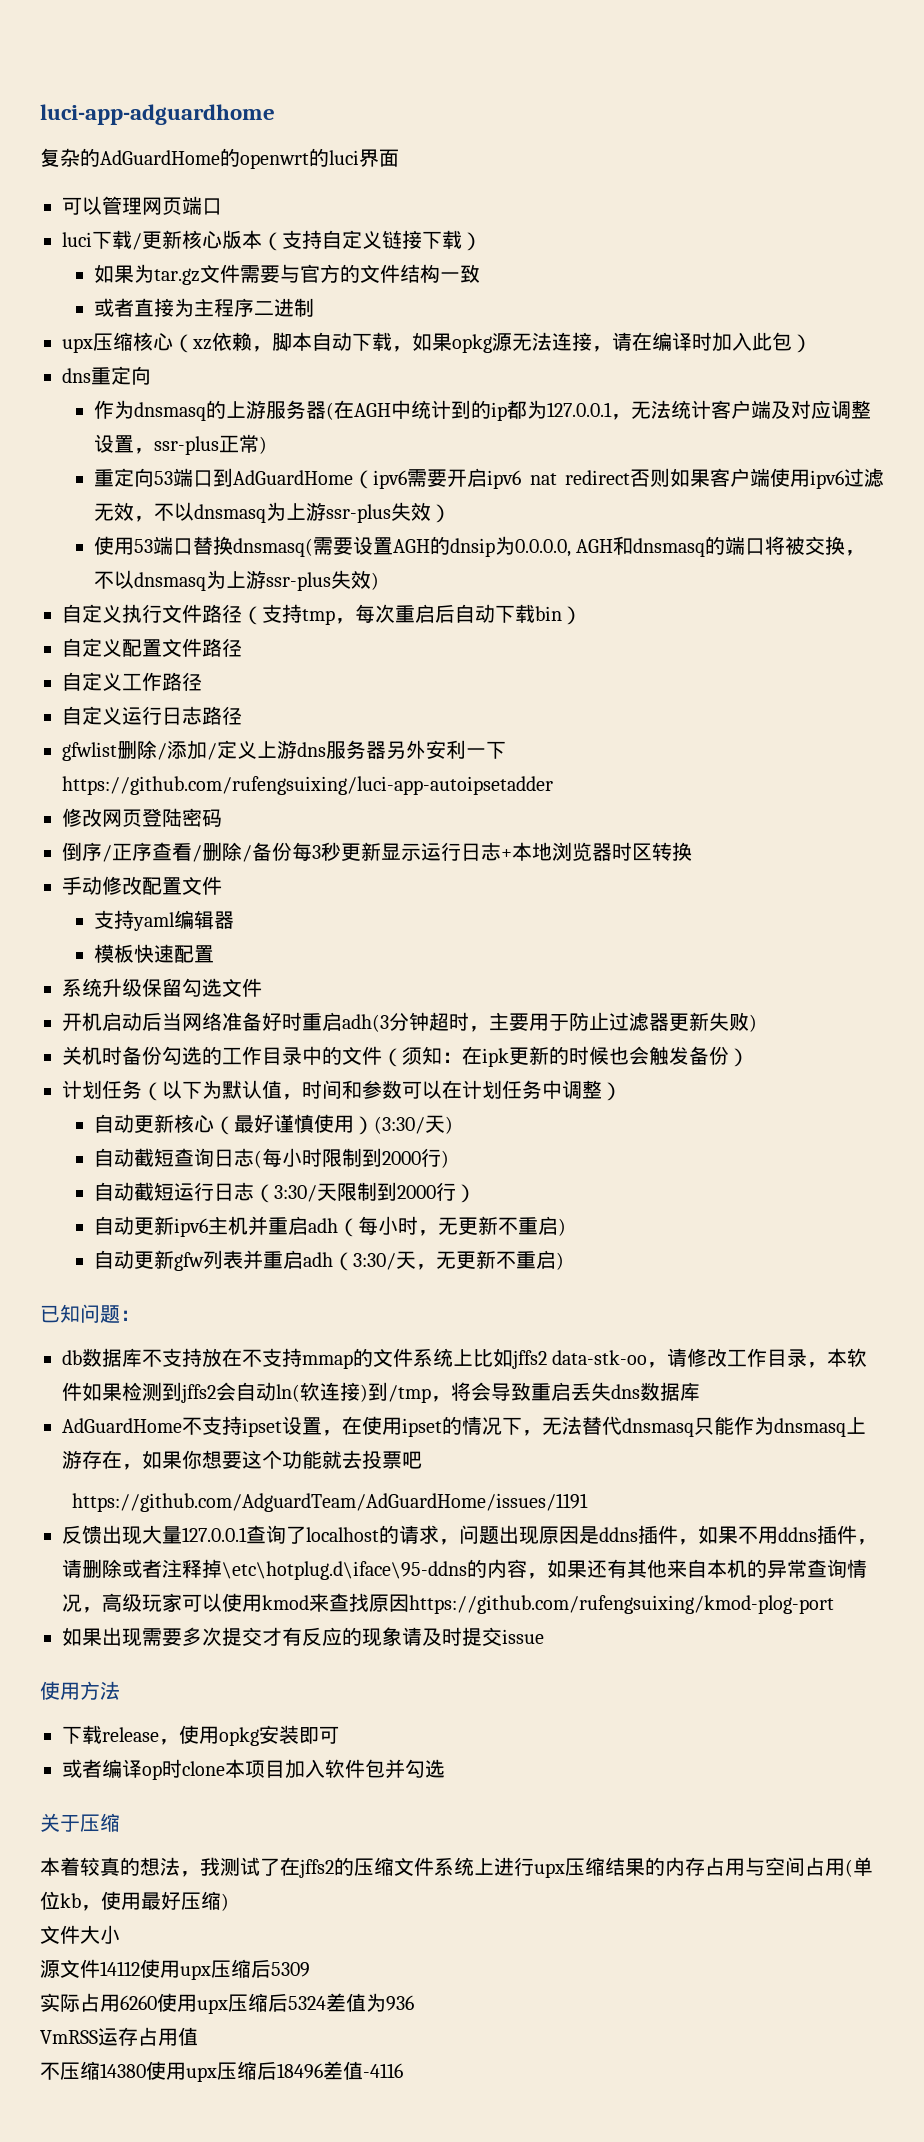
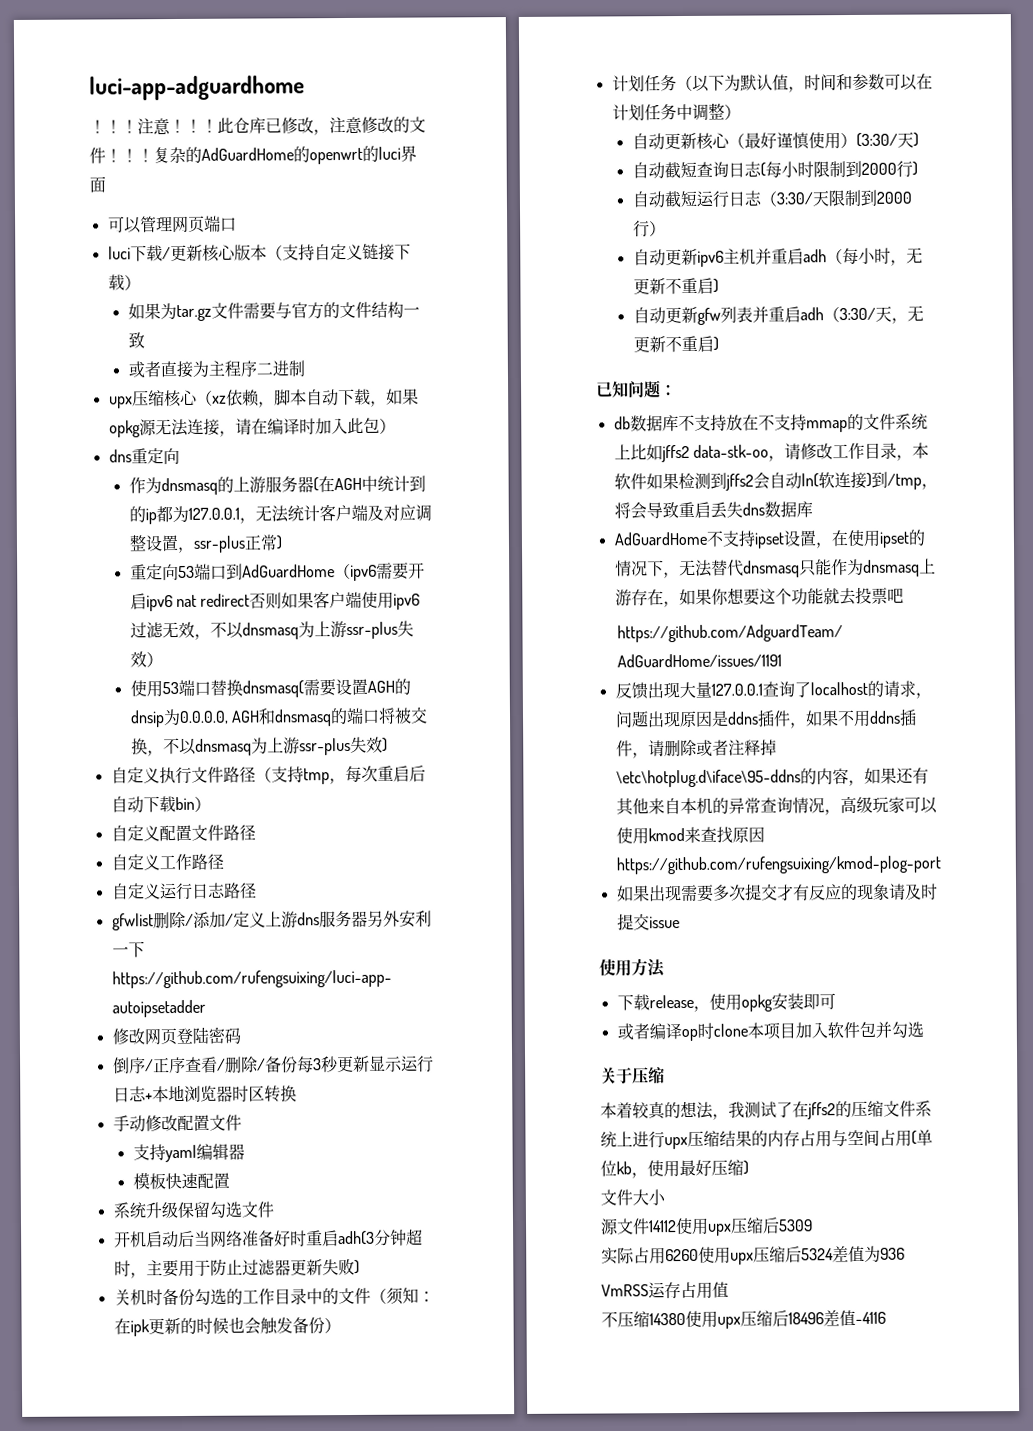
(275, 114) none -> [89,116,426,136] [89,147,154,164] ！！！注意！！！此仓库已修改，注意修改的文件！！！

